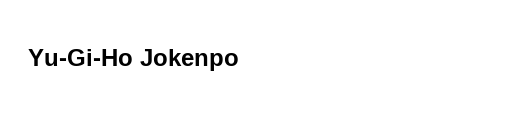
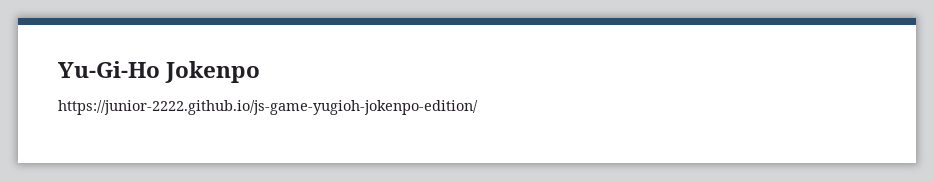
(239, 60) none -> [58,100,478,115] // https://junior-2222.github.io/js-game-yugioh-jokenpo-edition/

